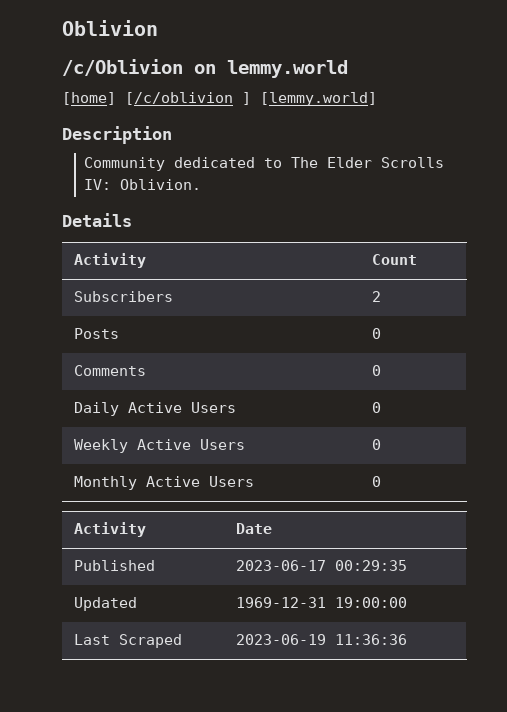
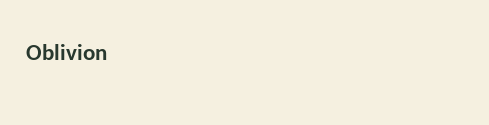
[62,59,348,78] [62,92,377,106] [62,126,172,144] [83,157,444,171] [83,179,201,190] [62,213,132,227] [73,253,146,268] [371,254,417,265] [73,291,173,302] [371,291,381,302] [73,328,119,339] [371,328,381,339] [73,365,146,376] [371,365,381,376] [73,402,236,416] [371,402,381,413] [73,439,245,453] [371,439,381,450] [73,476,254,490] [371,476,381,487] [73,522,146,537] [235,523,272,534] [73,560,155,571] [235,560,407,571] [73,597,137,611] [235,597,407,608] [73,634,182,648] [235,634,407,645] // /c/Oblivion on lemmy.world // [home] [/c/oblivion ] [lemmy.world] // Description // Community dedicated to The Elder Scrolls IV: Oblivion. // Details // Activity | Count // Subscribers | 2 // Posts | 0 // Comments | 0 // Daily Active Users | 0 // Weekly Active Users | 0 // Monthly Active Users | 0 // Activity | Date // Published | 2023-06-17 00:29:35 // Updated | 1969-12-31 19:00:00 // Last Scraped | 2023-06-19 11:36:36 -> (107, 52) none

